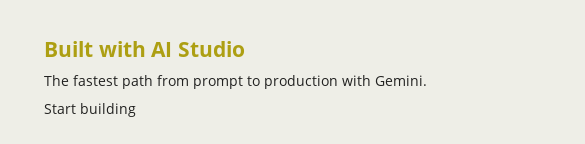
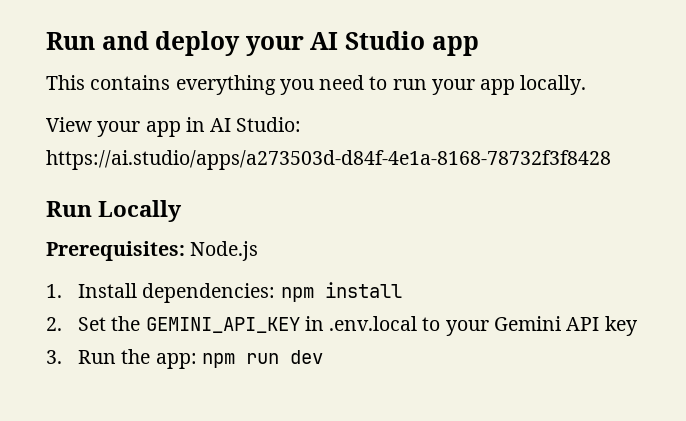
[44,41,246,57] [44,75,427,89] [44,103,136,117] Built with AI Studio // The fastest path from prompt to production with Gemini. // Start building -> [46,31,479,56] [46,75,587,95] [46,117,302,137] [46,150,611,170] [46,200,183,222] [46,241,259,261] [46,282,402,303] [46,316,638,336] [46,349,323,369] Run and deploy your AI Studio app // This contains everything you need to run your app locally. // View your app in AI Studio: https://ai.studio/apps/a273503d-d84f-4e1a-8168-78732f3f8428 // Run Locally // Prerequisites: Node.js // 1. Install dependencies: npm install // 2. Set the GEMINI_API_KEY in .env.local to your Gemini API key // 3. Run the app: npm run dev

